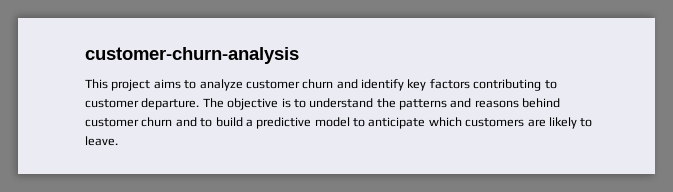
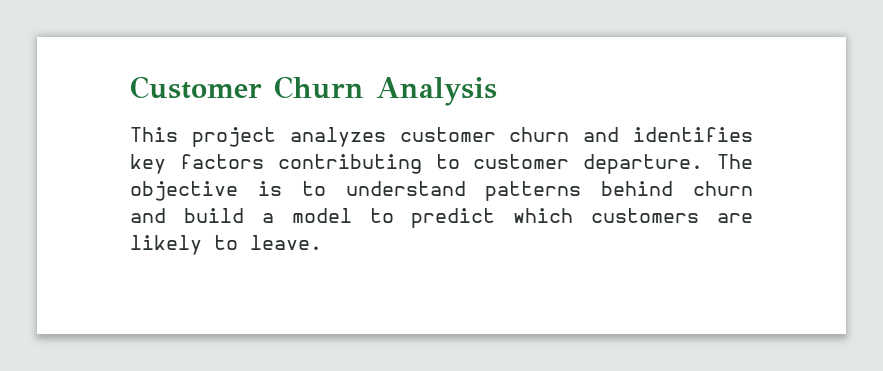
[85,47,299,64] customer-churn-analysis -> [130,76,497,106] Customer Churn Analysis
[153,79,404,91] aims to analyze customer churn and identify -> [289,127,753,147] analyzes customer churn and identifies
[376,98,561,110] [85,117,213,127] the patterns and reasons behind customer churn and to -> [485,181,753,201] [130,208,166,223] patterns behind churn and
[256,117,312,129] predictive -> (274, 218) none
[368,117,426,129] anticipate -> [411,208,496,228] predict

